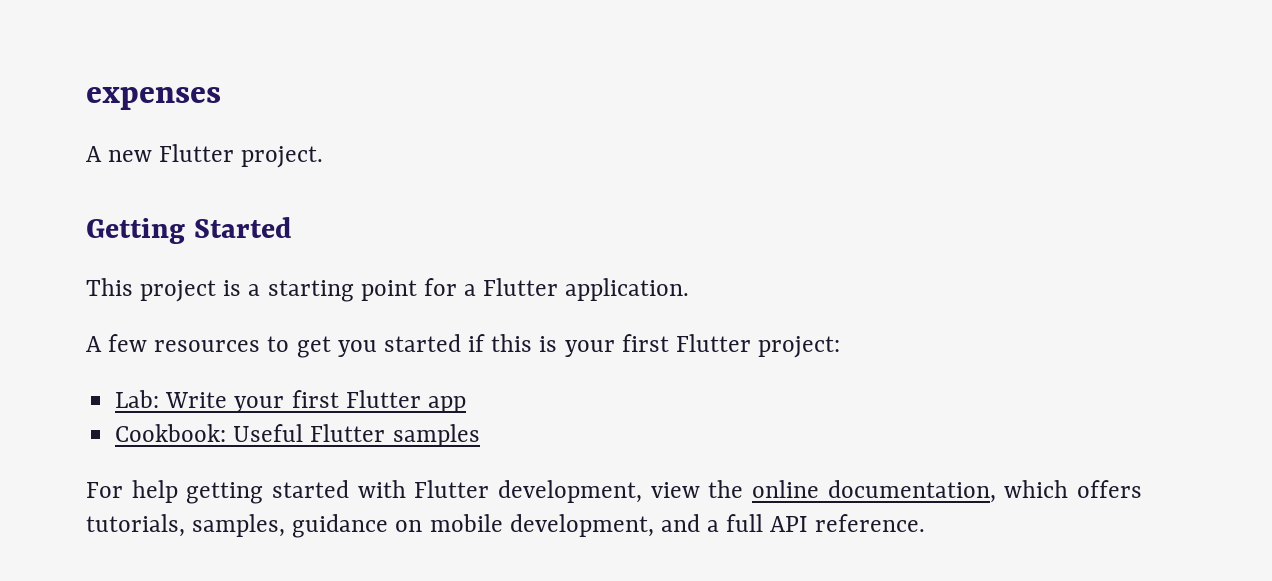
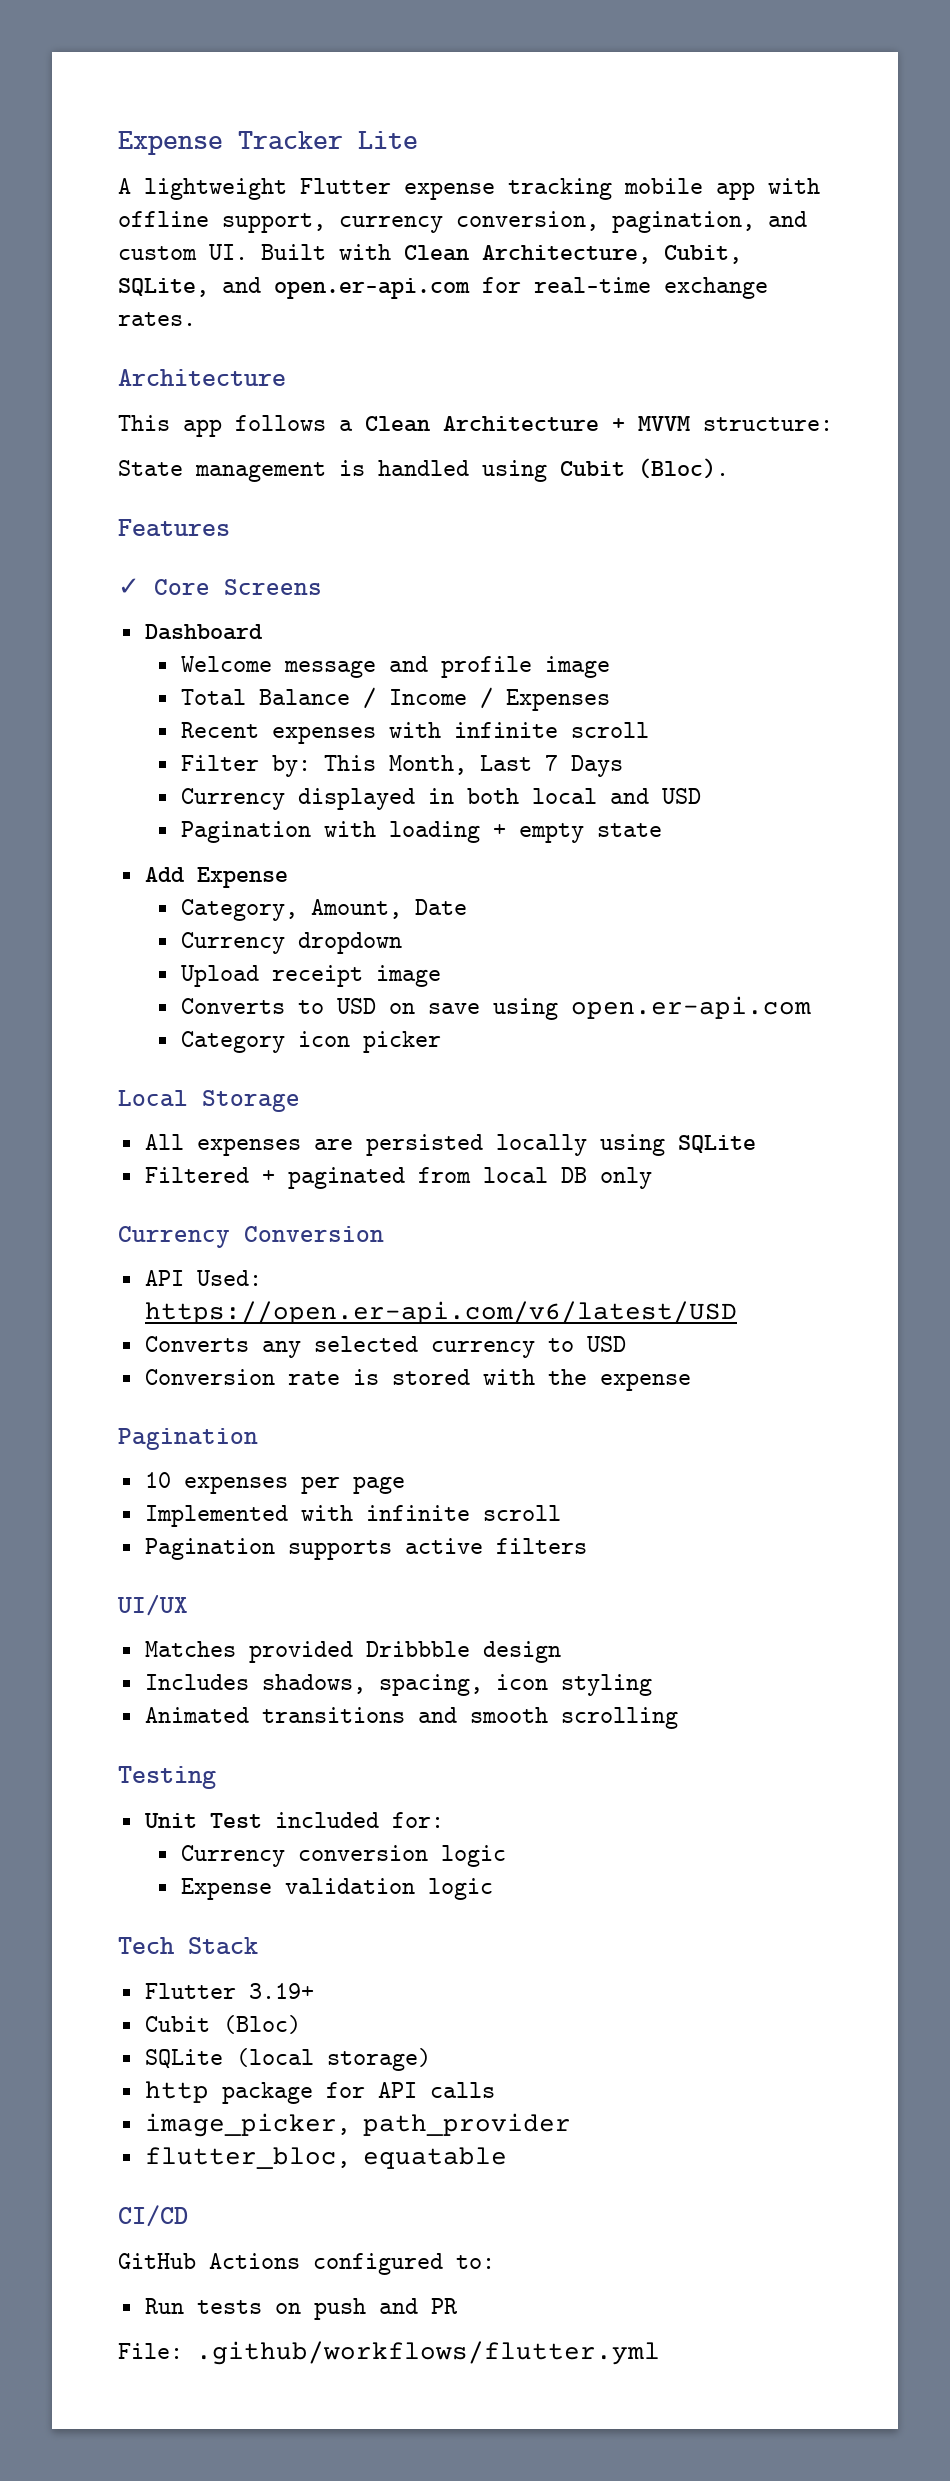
[86,87,221,110] [86,144,324,168] [86,217,292,244] [86,278,690,302] [86,334,841,358] [115,390,466,413] [115,424,480,447] [86,480,1142,504] [86,514,925,538] expenses // A new Flutter project. // Getting Started // This project is a starting point for a Flutter application. // A few resources to get you started if this is your first Flutter project: // Lab: Write your first Flutter app // Cookbook: Useful Flutter samples // For help getting started with Flutter development, view the online documentation, which offers tutorials, samples, guidance on mobile development, and a full API reference. -> [118,131,418,155] [118,178,820,200] [118,211,807,233] [118,244,742,264] [118,277,768,299] [118,312,196,326] [118,369,286,386] [118,415,833,437] [118,458,729,482] [118,519,230,537] [118,578,322,595] [144,624,263,640] [181,656,611,678] [181,687,611,711] [181,722,650,744] [181,755,624,777] [181,788,702,810] [181,821,663,843] [144,867,288,888] [181,899,468,921] [181,932,403,954] [181,965,442,987] [181,996,812,1020] [181,1031,442,1053] [118,1090,300,1112] [144,1134,756,1156] [144,1167,652,1189] [118,1226,384,1248] [144,1270,262,1286] [144,1301,737,1324] [144,1336,626,1358] [144,1369,691,1391] [118,1428,258,1450] [144,1472,405,1494] [144,1505,561,1527] [144,1538,587,1560] [117,1594,188,1616] [144,1641,561,1663] [144,1674,652,1696] [144,1707,678,1729] [118,1766,216,1789] [143,1812,444,1828] [181,1845,507,1867] [181,1878,494,1900] [118,1937,258,1955] [144,1983,314,1999] [144,2015,301,2034] [144,2048,431,2071] [144,2081,495,2104] [144,2113,571,2137] [144,2147,507,2169] [118,2205,188,2227] [118,2253,495,2275] [144,2298,458,2320] [118,2341,660,2365] Expense Tracker Lite // A lightweight Flutter expense tracking mobile app with offline support, currency conversion, pagination, and custom UI. Built with Clean Architecture, Cubit, SQLite, and open.er-api.com for real-time exchange rates. // Architecture // This app follows a Clean Architecture + MVVM structure: // State management is handled using Cubit (Bloc). // Features // ✓ Core Screens // Dashboard // Welcome message and profile image // Total Balance / Income / Expenses // Recent expenses with infinite scroll // Filter by: This Month, Last 7 Days // Currency displayed in both local and USD // Pagination with loading + empty state // Add Expense // Category, Amount, Date // Currency dropdown // Upload receipt image // Converts to USD on save using open.er-api.com // Category icon picker // Local Storage // All expenses are persisted locally using SQLite // Filtered + paginated from local DB only // Currency Conversion // API Used: https://open.er-api.com/v6/latest/USD // Converts any selected currency to USD // Conversion rate is stored with the expense // Pagination // 10 expenses per page // Implemented with infinite scroll // Pagination supports active filters // UI/UX // Matches provided Dribbble design // Includes shadows, spacing, icon styling // Animated transitions and smooth scrolling // Testing // Unit Test included for: // Currency conversion logic // Expense validation logic // Tech Stack // Flutter 3.19+ // Cubit (Bloc) // SQLite (local storage) // http package for API calls // image_picker, path_provider // flutter_bloc, equatable // CI/CD // GitHub Actions configured to: // Run tests on push and PR // File: .github/workflows/flutter.yml

